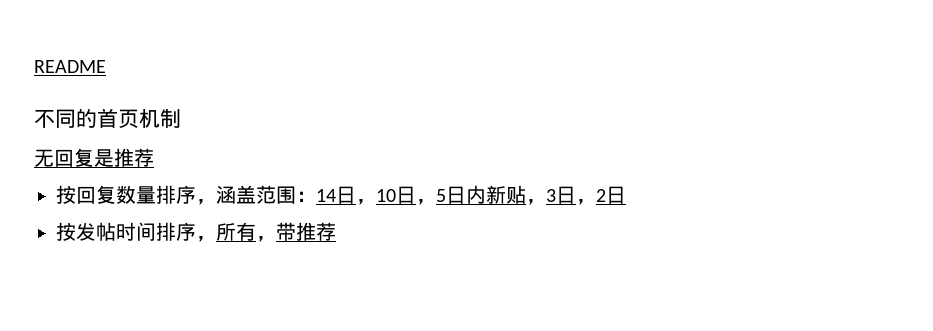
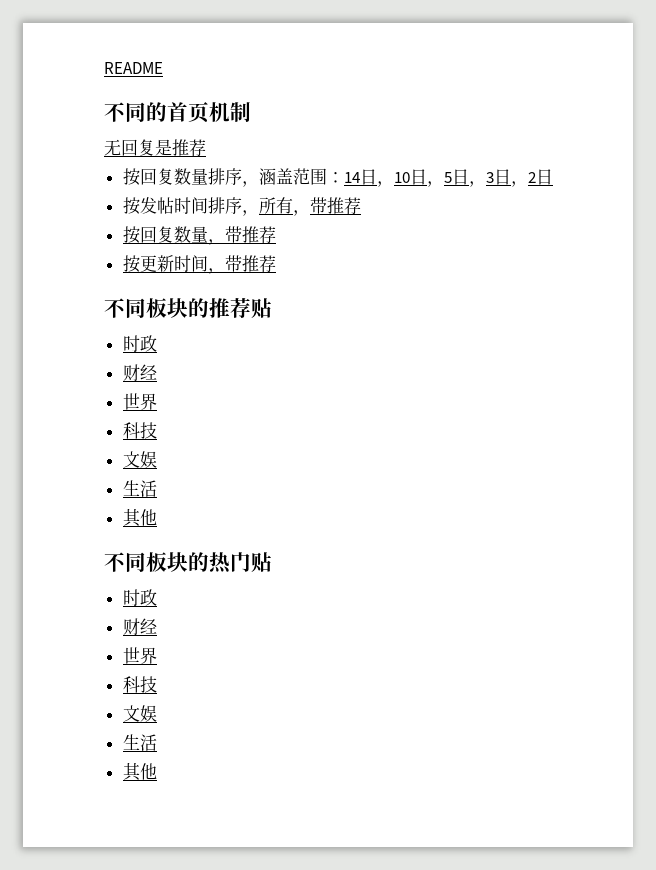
[466,185,526,204] 内新贴 -> (469, 177) none
(336, 231) none -> [122,226,276,245] [122,255,276,274] [104,298,272,318] [122,335,157,352] [122,364,157,381] [122,393,157,410] [122,422,157,439] [122,451,157,468] [122,480,157,497] [122,508,157,527] [104,552,272,574] [122,589,157,606] [122,618,157,635] [122,647,157,664] [122,676,157,693] [122,705,157,722] [122,734,157,751] [122,762,157,781] // 按回复数量，带推荐 // 按更新时间，带推荐 // 不同板块的推荐贴 // 时政 // 财经 // 世界 // 科技 // 文娱 // 生活 // 其他 // 不同板块的热门贴 // 时政 // 财经 // 世界 // 科技 // 文娱 // 生活 // 其他

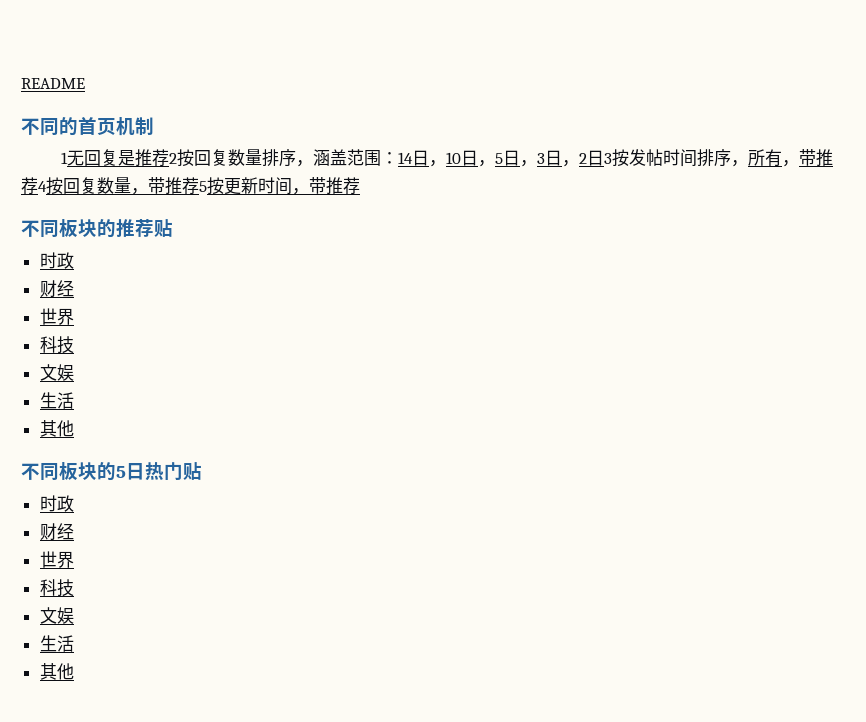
(251, 112) none -> [61,152,69,164] 1
(206, 148) // -> [169,153,178,164] 2
(553, 177) // -> [604,153,613,164] 3
(361, 206) // -> [38,181,47,192] 4
(276, 235) // -> [199,181,207,192] 5
(209, 562) none -> [116,463,145,480] 5日

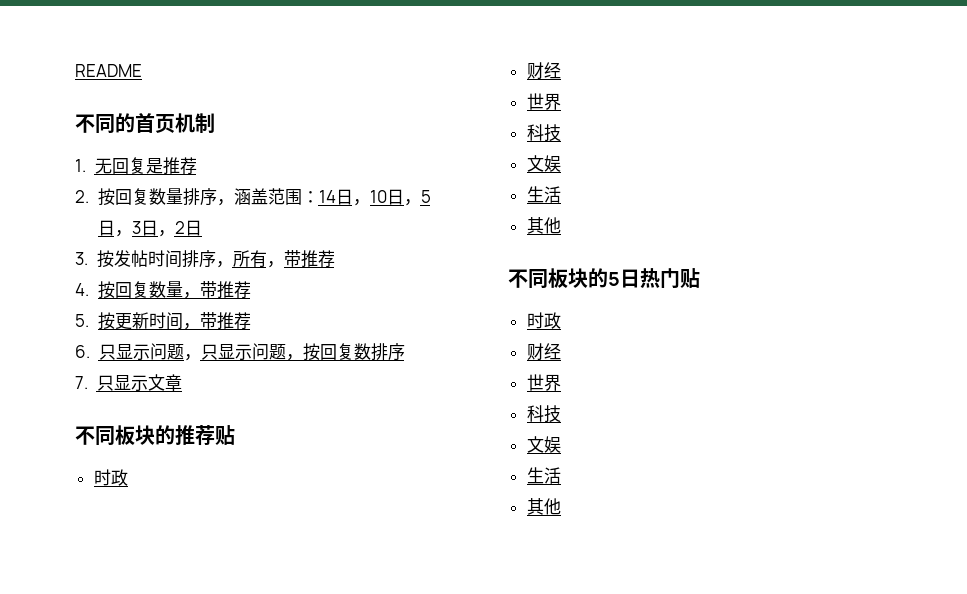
[61,152,69,164] 1 -> [75,159,86,172] 1.
[169,153,178,164] 2 -> [75,190,89,203] // 2.
[604,153,613,164] 3 -> [75,252,88,265] // 3.
[38,181,47,192] 4 -> [75,283,89,296] // 4.
[199,181,207,192] 5 -> [75,314,89,327] // 5.
(360, 185) none -> [75,343,405,361] [75,374,182,391] // 6.只显示问题，只显示问题，按回复数排序 // 7.只显示文章

